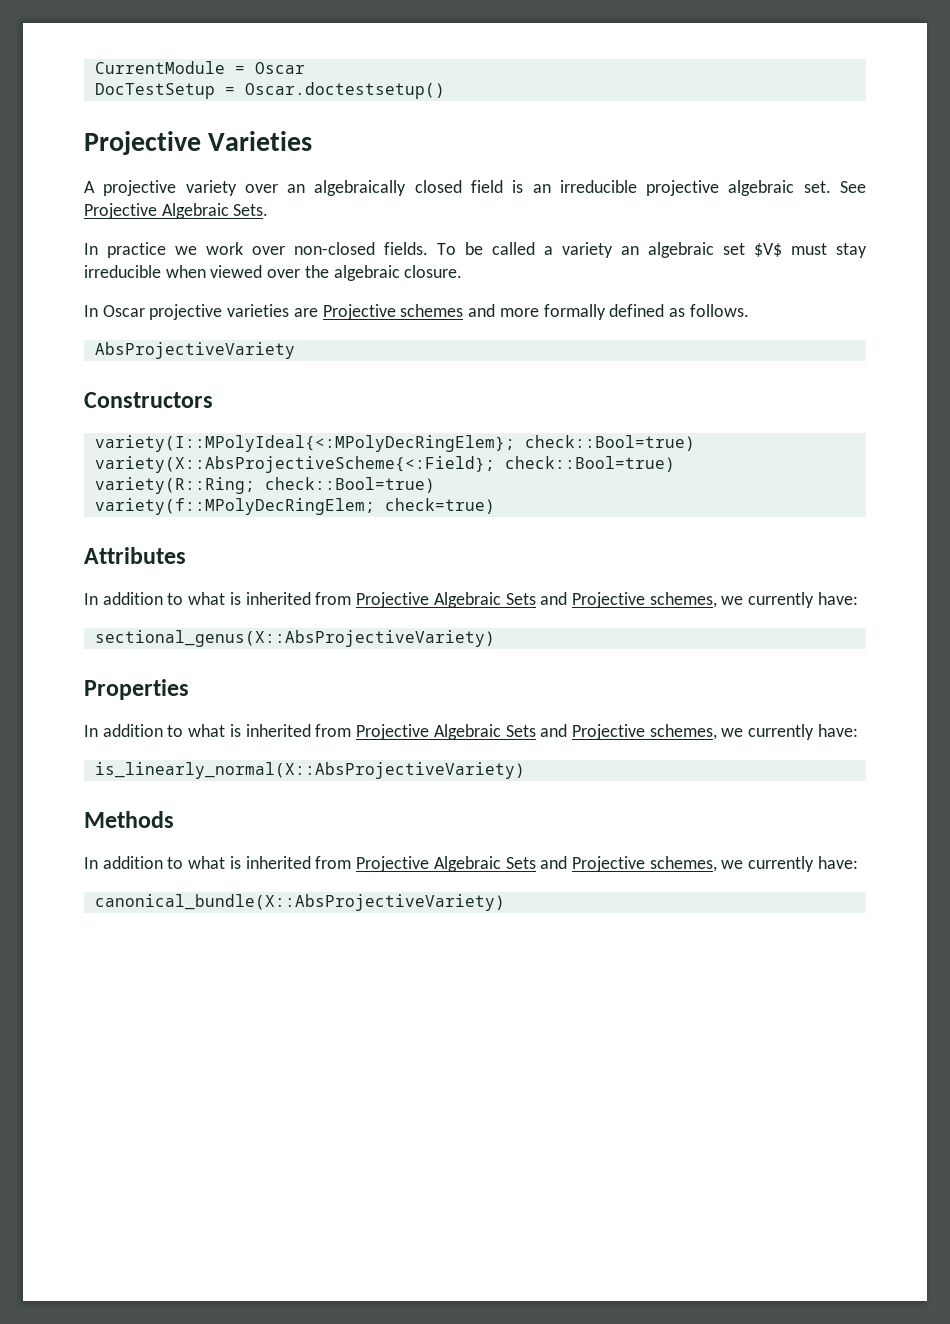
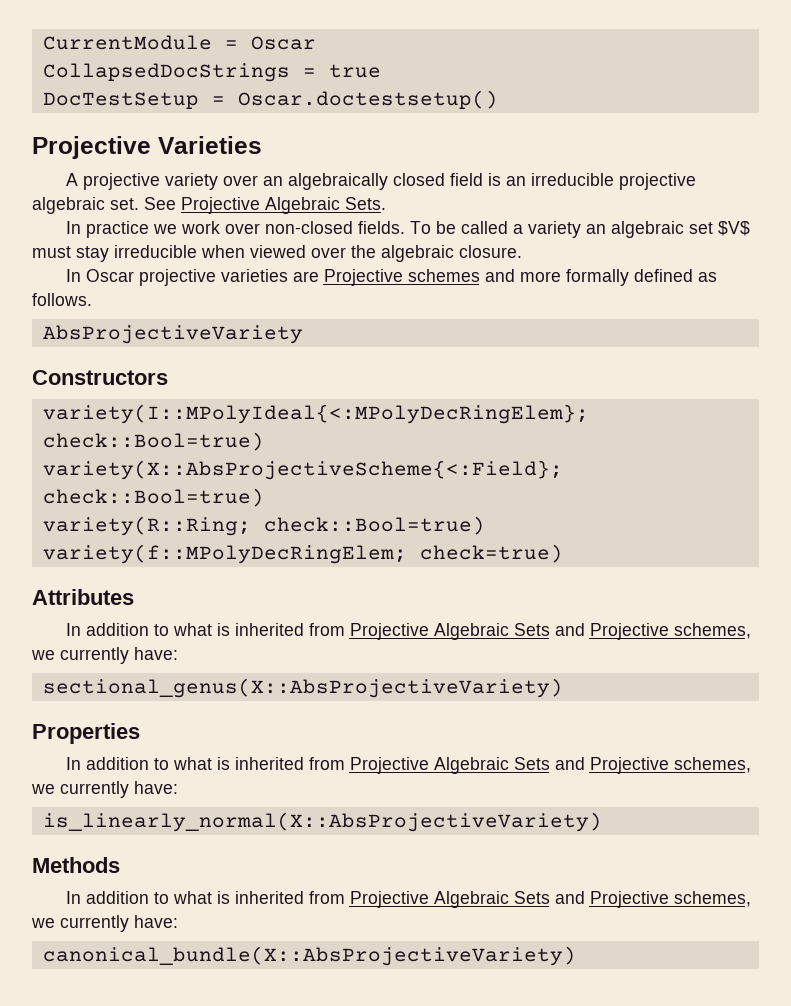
(305, 68) none -> [42,63,381,82] // CollapsedDocStrings = true

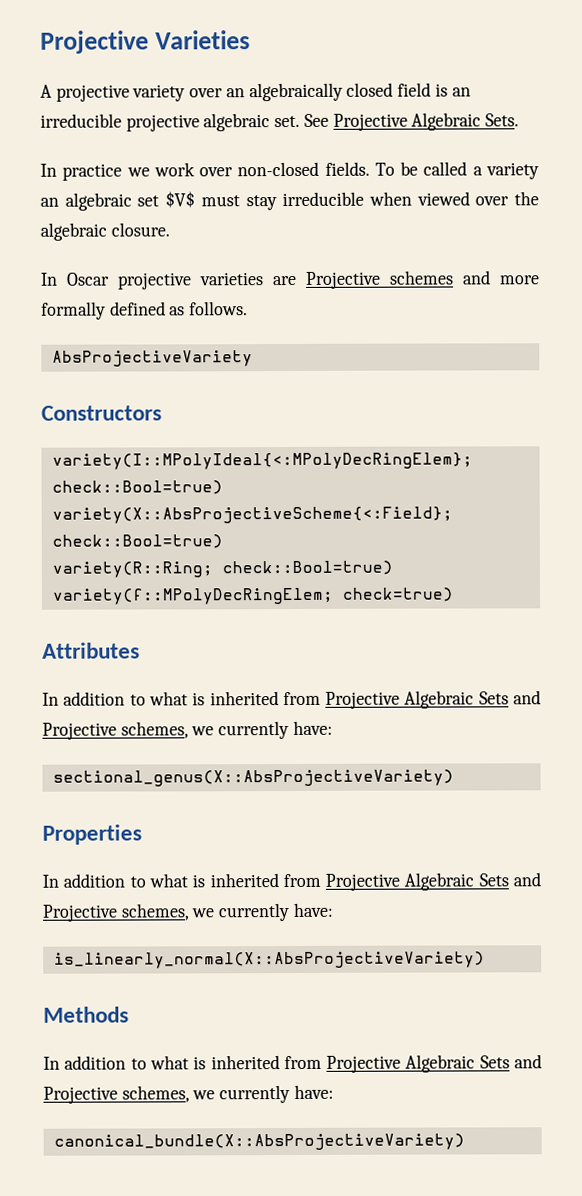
[42,35,316,50] [42,63,381,82] [42,90,498,109] CurrentModule = Oscar // CollapsedDocStrings = true // DocTestSetup = Oscar.doctestsetup() // -> (40, 42) none

